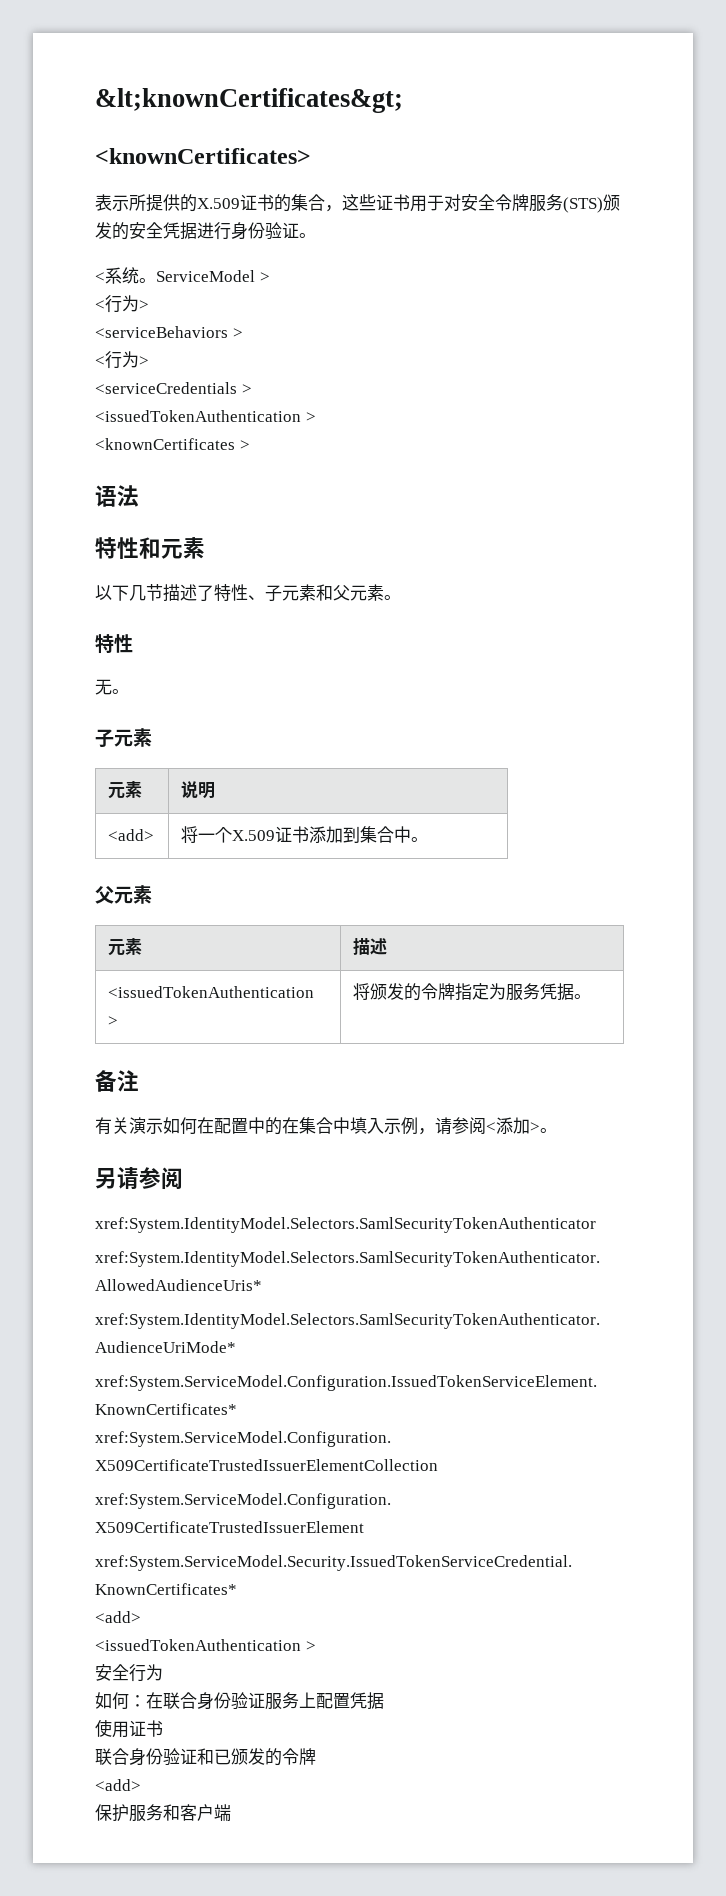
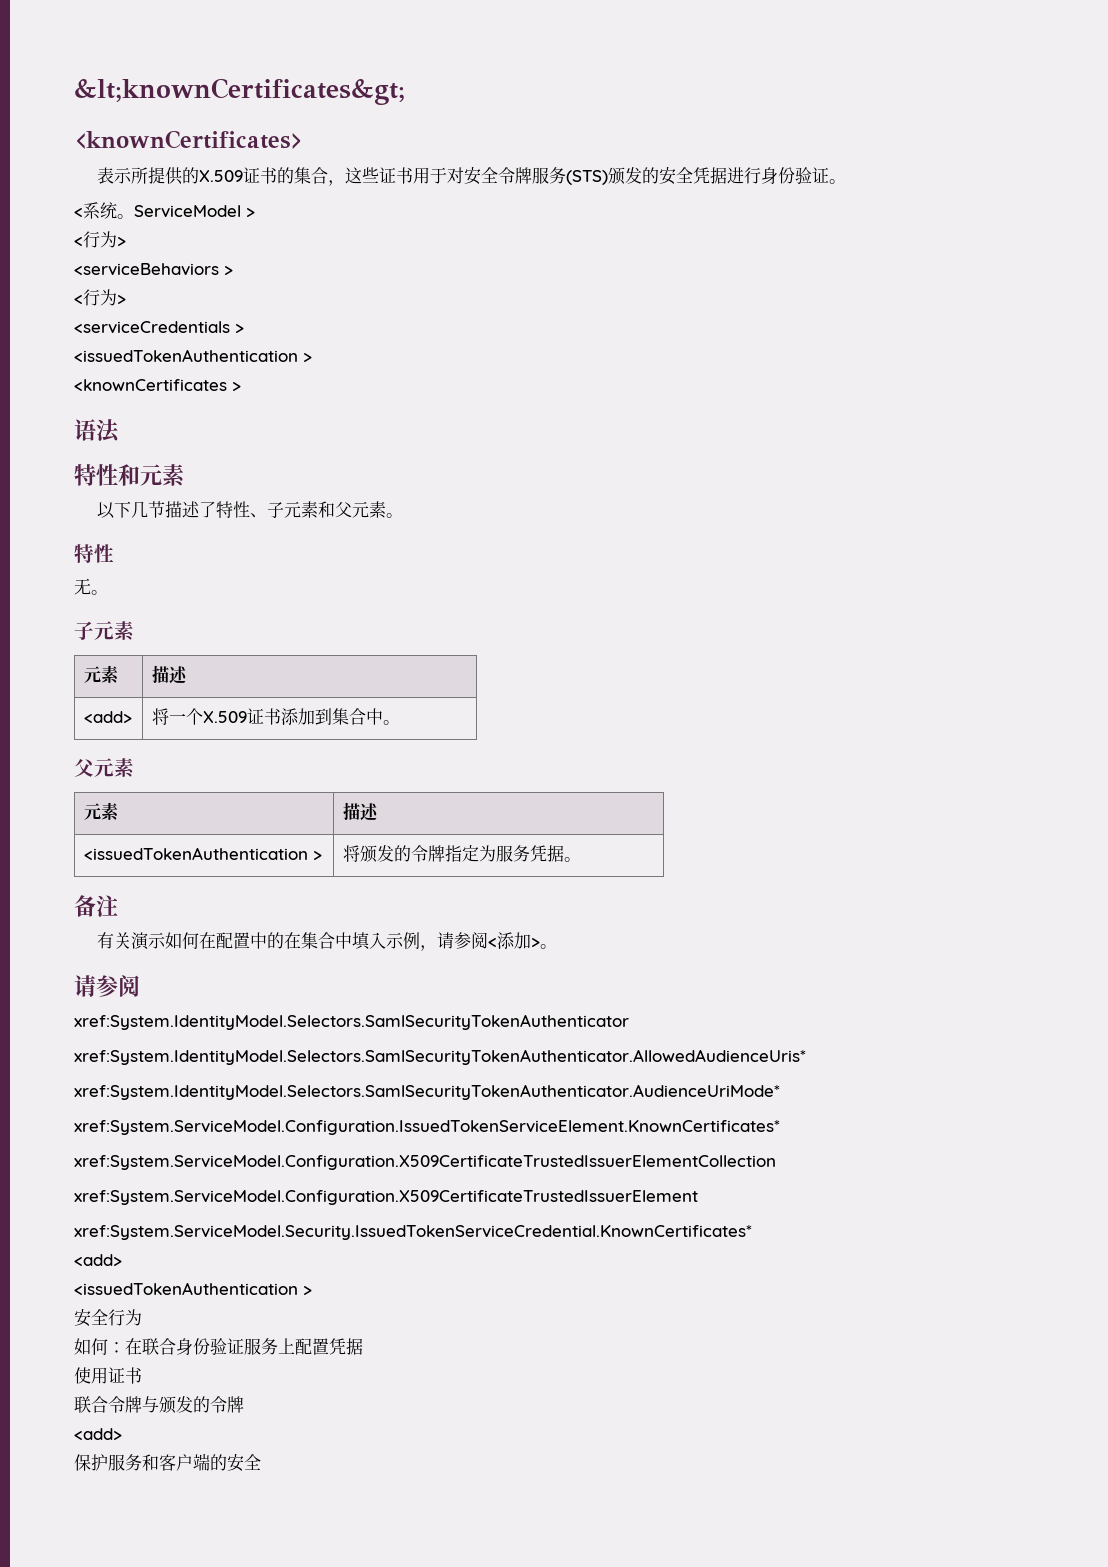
[181,781,216,799] 说明 -> [151,665,188,684] 描述
[95,1168,117,1189] 另 -> (557, 946) none
[129,1748,231,1766] 身份验证和已 -> [108,1396,159,1413] 令牌与
(231, 1812) none -> [210,1454,261,1472] 的安全

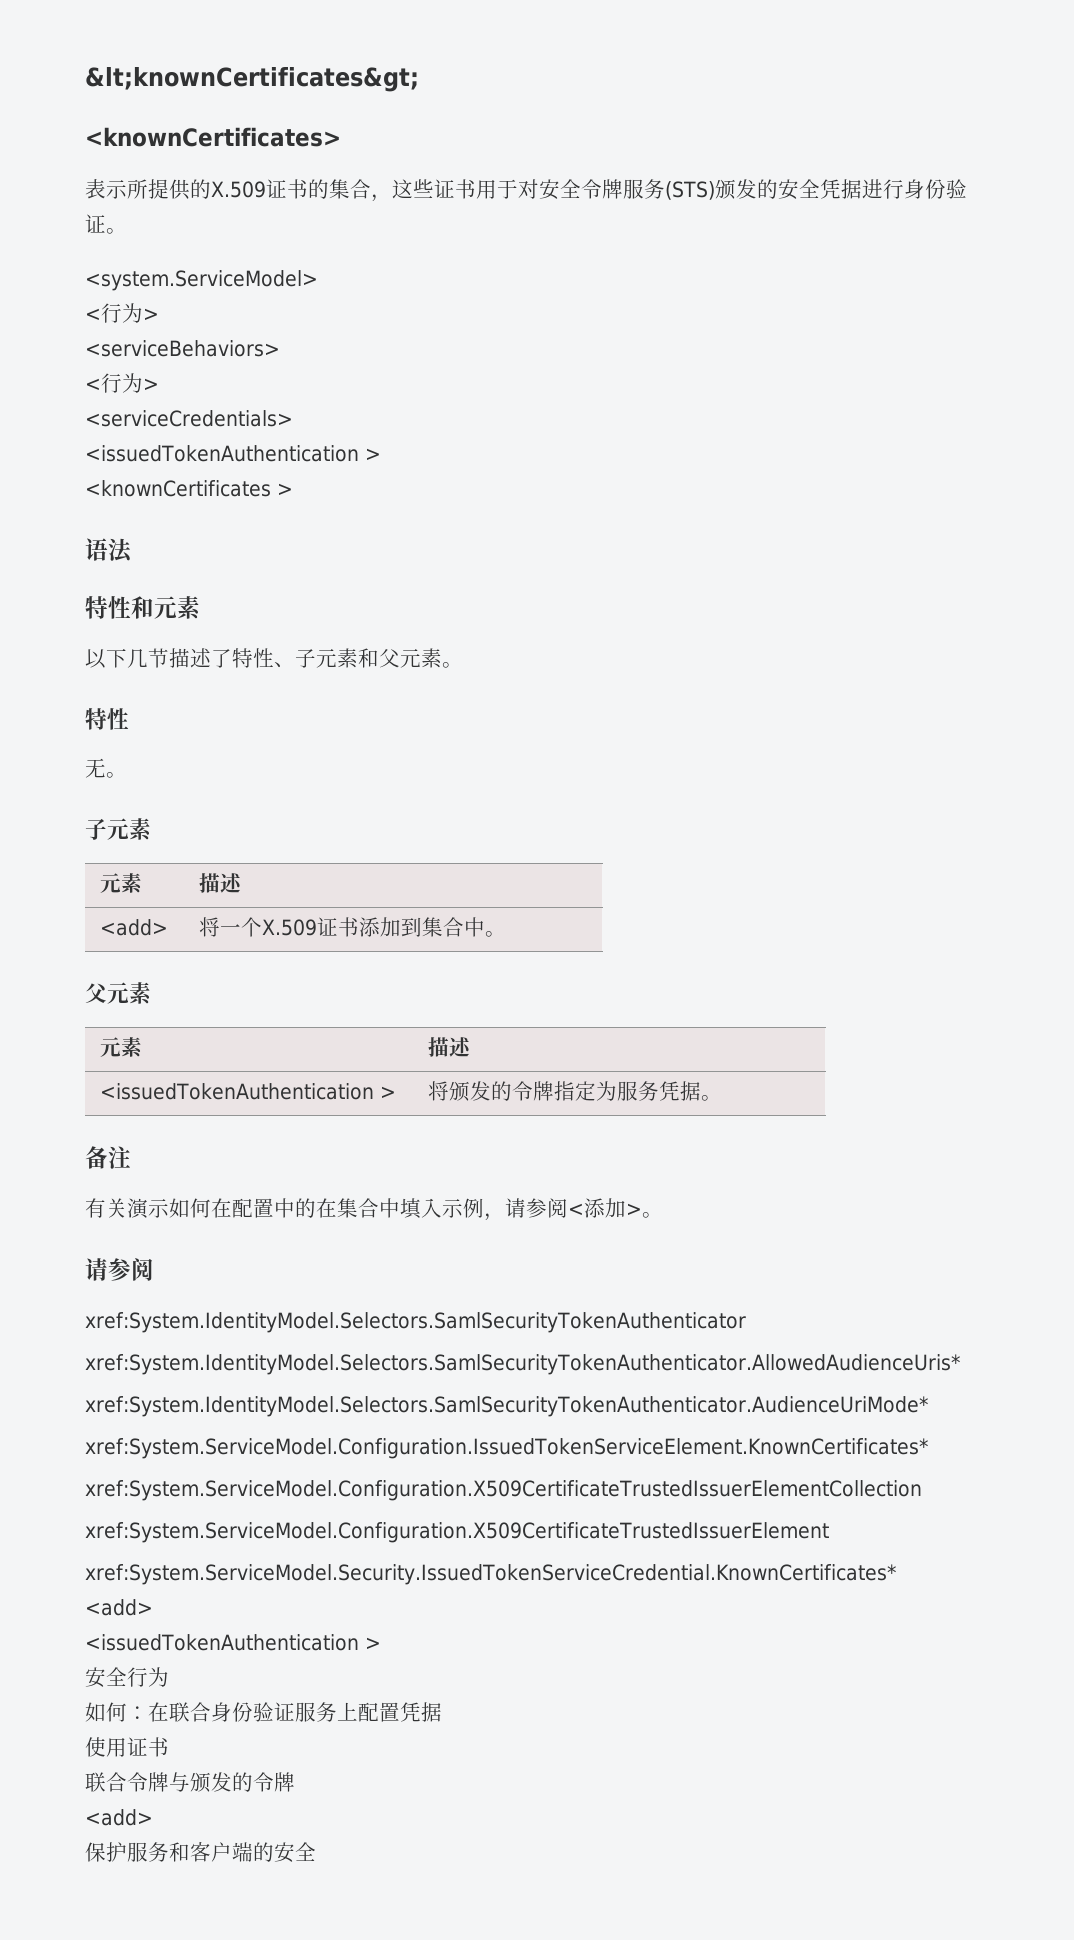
[74,202,255,219] [74,231,126,248] [74,263,233,276] [74,289,126,306] [74,321,244,334] <系统。ServiceModel > // <行为> // <serviceBehaviors > // <行为> // <serviceCredentials > -> [85,270,318,291] [85,303,159,323] [85,340,280,357] [85,373,159,393] [85,410,293,427] <system.ServiceModel> // <行为> // <serviceBehaviors> // <行为> // <serviceCredentials>

